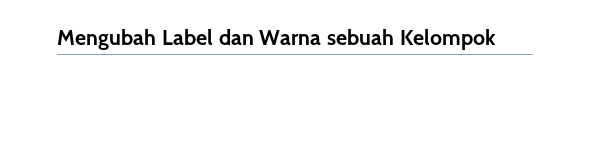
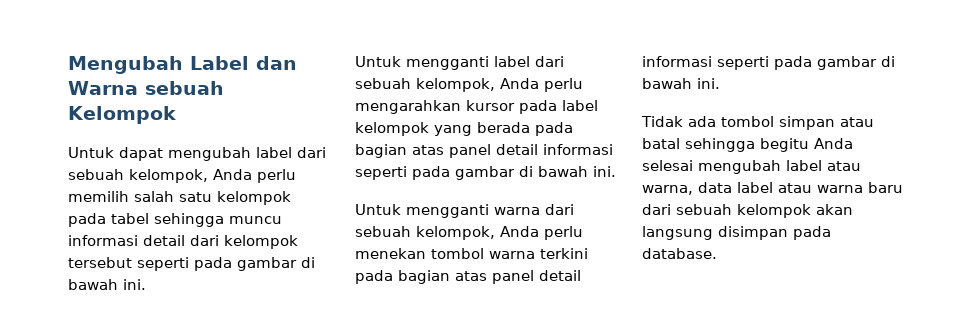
(497, 39) none -> [68,147,326,161] [68,169,296,183] [68,191,291,205] [68,213,282,227] [68,235,298,249] [68,257,315,271] [68,279,146,290] [355,56,564,70] [355,78,583,92] [355,100,598,114] [355,122,573,136] [355,144,613,158] [355,166,616,180] [355,204,574,218] [355,226,583,240] [355,248,588,259] [355,270,581,284] [642,56,895,70] [642,78,720,89] [641,116,874,130] [642,138,853,152] [642,160,861,174] [642,182,903,195] [642,204,853,218] [642,226,831,240] [642,248,717,259] // Untuk dapat mengubah label dari sebuah kelompok, Anda perlu memilih salah satu kelompok pada tabel sehingga muncu informasi detail dari kelompok tersebut seperti pada gambar di bawah ini. // Untuk mengganti label dari sebuah kelompok, Anda perlu mengarahkan kursor pada label kelompok yang berada pada bagian atas panel detail informasi seperti pada gambar di bawah ini. // Untuk mengganti warna dari sebuah kelompok, Anda perlu menekan tombol warna terkini pada bagian atas panel detail informasi seperti pada gambar di bawah ini. // Tidak ada tombol simpan atau batal sehingga begitu Anda selesai mengubah label atau warna, data label atau warna baru dari sebuah kelompok akan langsung disimpan pada database.

